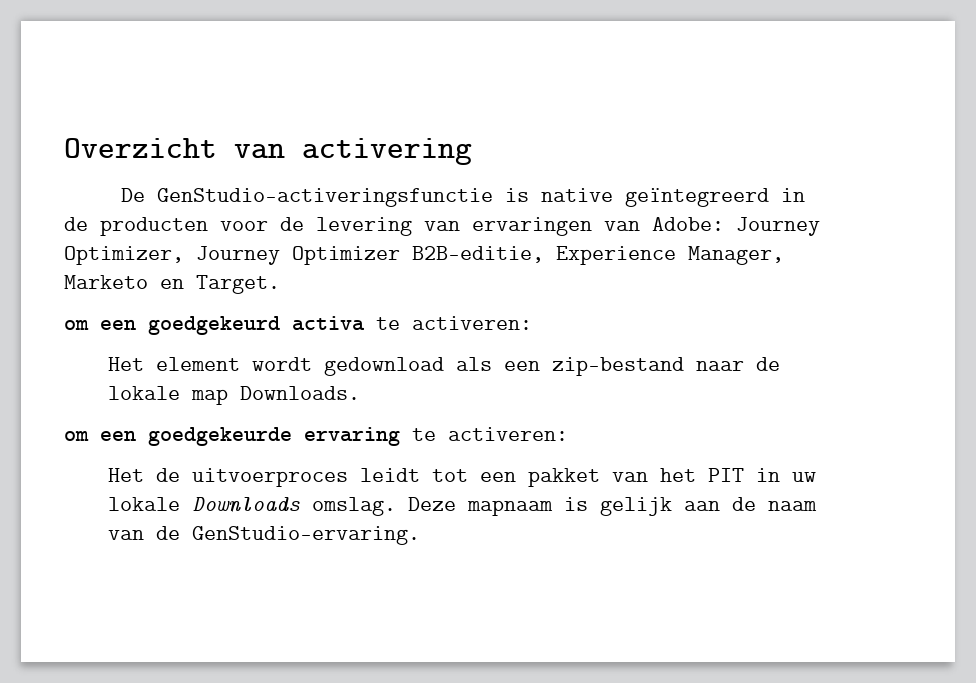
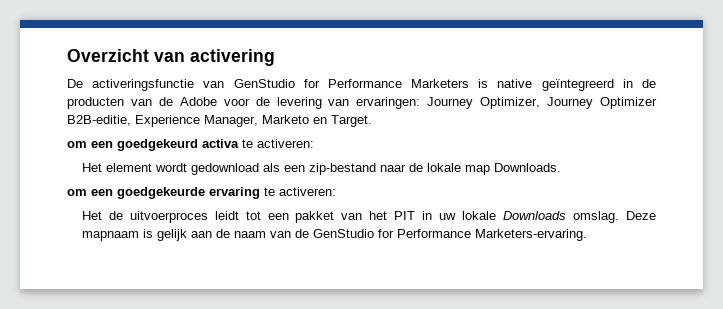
[156,188,493,207] GenStudio-activeringsfunctie -> [92,79,470,91] activeringsfunctie van GenStudio for Performance Marketers
(208, 226) none -> [130,97,217,106] van de Adobe
[472,217,724,236] ervaringen van Adobe: -> [356,97,421,109] ervaringen:
[191,526,420,545] GenStudio-ervaring. -> [312,229,587,241] GenStudio for Performance Marketers-ervaring.

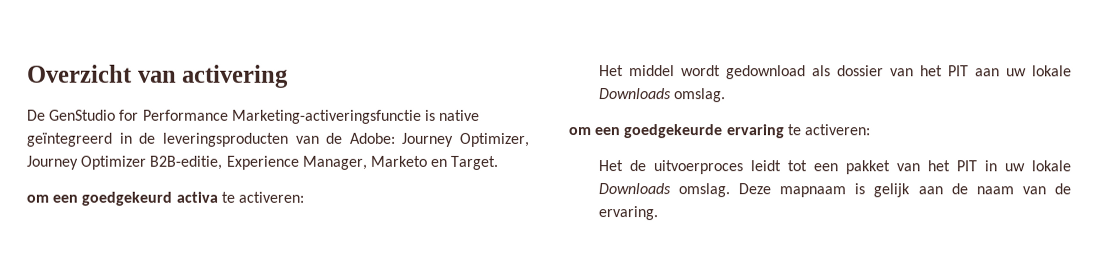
[92,79,470,91] activeringsfunctie van GenStudio for Performance Marketers -> [49,109,422,124] GenStudio for Performance Marketing-activeringsfunctie
[67,97,421,109] producten van de Adobe voor de levering van ervaringen: -> [161,132,395,147] leveringsproducten van de Adobe:
[105,163,152,172] element -> [628,65,675,77] middel
[283,163,561,175] een zip-bestand naar de lokale map Downloads. -> [836,65,1072,77] [598,88,726,103] dossier van het PIT aan uw lokale Downloads omslag.
[312,229,587,241] GenStudio for Performance Marketers-ervaring. -> [597,206,658,221] ervaring.

